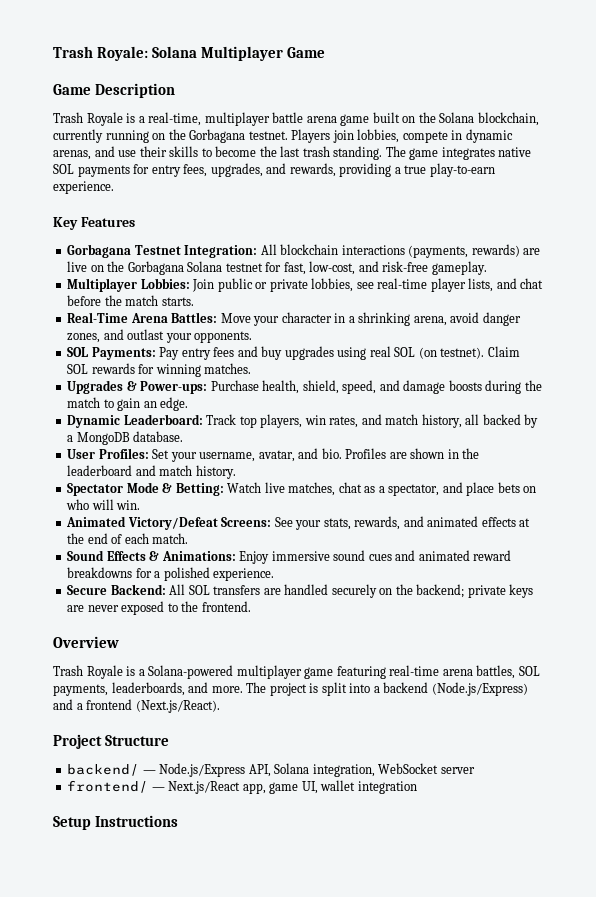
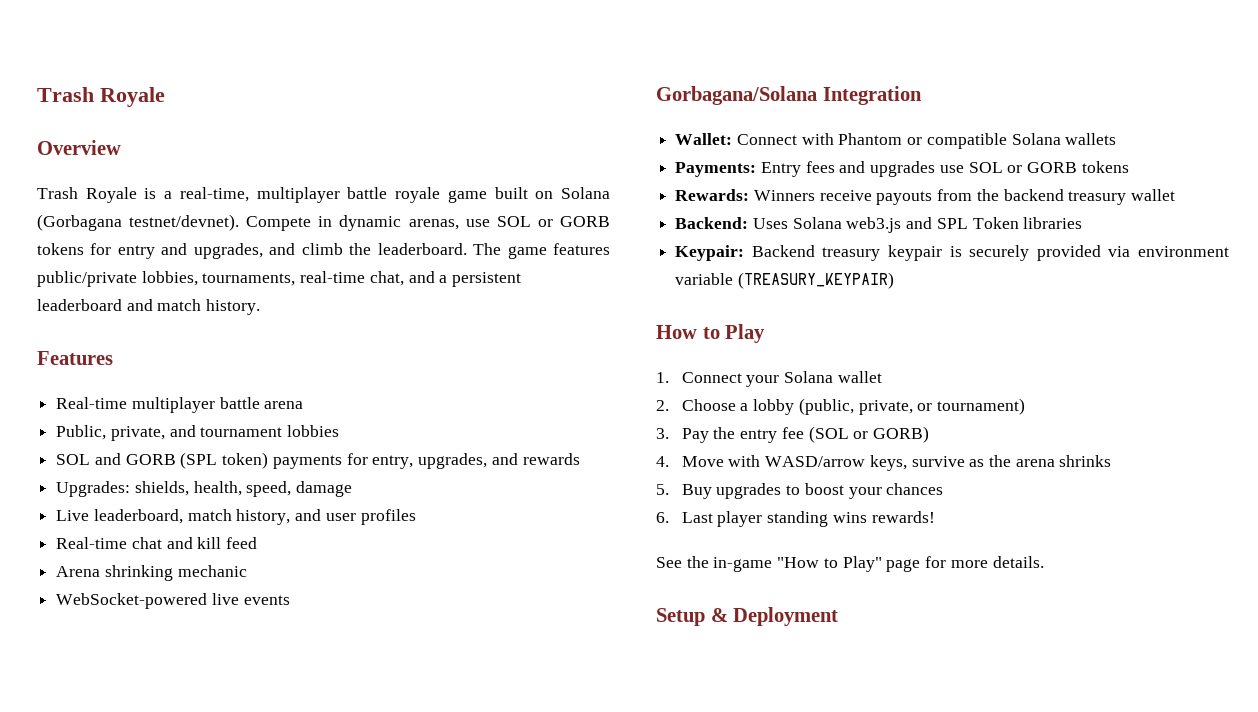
[53,46,326,61] [53,83,175,98] Trash Royale: Solana Multiplayer Game // Game Description -> [37,87,165,107] [37,140,121,155] Trash Royale // Overview
[306,116,337,123] arena -> [395,187,441,203] royale
[418,112,539,126] [53,129,513,143] [53,146,532,160] [53,163,495,177] [53,181,114,194] [53,217,135,230] [67,244,541,258] [67,261,487,275] [67,278,544,292] [67,295,194,306] [67,312,521,326] [67,329,253,343] [67,346,520,360] [67,363,252,377] [67,380,542,394] [67,397,189,411] [67,414,539,428] [67,431,184,445] [67,448,480,462] [67,465,236,479] [67,482,537,496] [66,499,141,510] [66,516,531,530] [67,533,189,544] [67,550,512,564] [67,567,275,581] [67,584,534,598] [67,601,251,615] [53,636,119,648] [53,665,540,679] [53,682,528,696] [53,699,220,713] [53,734,169,749] [67,763,475,777] [67,780,417,794] the Solana blockchain, currently running on the Gorbagana testnet. Players join lobbies, compete in dynamic arenas, and use their skills to become the last trash standing. The game integrates native SOL payments for entry fees, upgrades, and rewards, providing a true play-to-earn experience. // Key Features // Gorbagana Testnet Integration: All blockchain interactions (payments, rewards) are live on the Gorbagana Solana testnet for fast, low-cost, and risk-free gameplay. // Multiplayer Lobbies: Join public or private lobbies, see real-time player lists, and chat before the match starts. // Real-Time Arena Battles: Move your character in a shrinking arena, avoid danger zones, and outlast your opponents. // SOL Payments: Pay entry fees and buy upgrades using real SOL (on testnet). Claim SOL rewards for winning matches. // Upgrades & Power-ups: Purchase health, shield, speed, and damage boosts during the match to gain an edge. // Dynamic Leaderboard: Track top players, win rates, and match history, all backed by a MongoDB database. // User Profiles: Set your username, avatar, and bio. Profiles are shown in the leaderboard and match history. // Spectator Mode & Betting: Watch live matches, chat as a spectator, and place bets on who will win. // Animated Victory/Defeat Screens: See your stats, rewards, and animated effects at the end of each match. // Sound Effects & Animations: Enjoy immersive sound cues and animated reward breakdowns for a polished experience. // Secure Backend: All SOL transfers are handled securely on the backend; private keys are never exposed to the frontend. // Overview // Trash Royale is a Solana-powered multiplayer game featuring real-time arena battles, SOL payments, leaderboards, and more. The project is split into a backend (Node.js/Express) and a frontend (Next.js/React). // Project Structure // backend/ — Node.js/Express API, Solana integration, WebSocket server // frontend/ — Next.js/React app, game UI, wallet integration -> [561,187,611,199] [37,214,610,231] [37,243,610,259] [37,271,522,287] [37,299,261,315] [37,351,113,365] [56,397,304,413] [56,425,340,441] [56,452,580,469] [56,481,353,497] [56,509,416,525] [56,537,258,549] [56,565,247,581] [56,593,290,609] [656,86,922,105] [675,133,1117,149] [675,161,1129,177] [675,189,1176,205] [675,217,1083,233] [675,245,1229,261] [675,272,894,289] [656,324,766,343] [656,371,882,387] [656,398,1025,415] [656,426,929,443] [656,455,1112,471] [656,483,944,499] [656,511,935,527] [656,556,1044,572] Solana (Gorbagana testnet/devnet). Compete in dynamic arenas, use SOL or GORB tokens for entry and upgrades, and climb the leaderboard. The game features public/private lobbies, tournaments, real-time chat, and a persistent leaderboard and match history. // Features // Real-time multiplayer battle arena // Public, private, and tournament lobbies // SOL and GORB (SPL token) payments for entry, upgrades, and rewards // Upgrades: shields, health, speed, damage // Live leaderboard, match history, and user profiles // Real-time chat and kill feed // Arena shrinking mechanic // WebSocket-powered live events // Gorbagana/Solana Integration // Wallet: Connect with Phantom or compatible Solana wallets // Payments: Entry fees and upgrades use SOL or GORB tokens // Rewards: Winners receive payouts from the backend treasury wallet // Backend: Uses Solana web3.js and SPL Token libraries // Keypair: Backend treasury keypair is securely provided via environment variable (TREASURY_KEYPAIR) // How to Play // 1. Connect your Solana wallet // 2. Choose a lobby (public, private, or tournament) // 3. Pay the entry fee (SOL or GORB) // 4. Move with WASD/arrow keys, survive as the arena shrinks // 5. Buy upgrades to boost your chances // 6. Last player standing wins rewards! // See the in-game "How to Play" page for more details.
[94,815,178,827] Instructions -> [710,607,839,626] & Deployment

